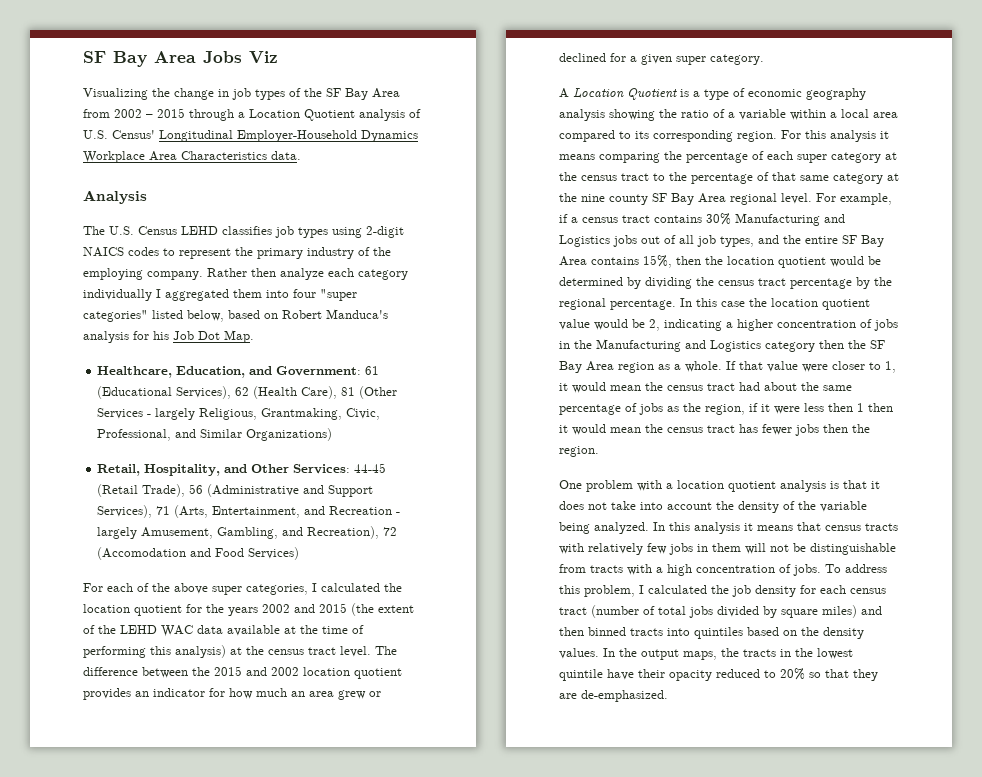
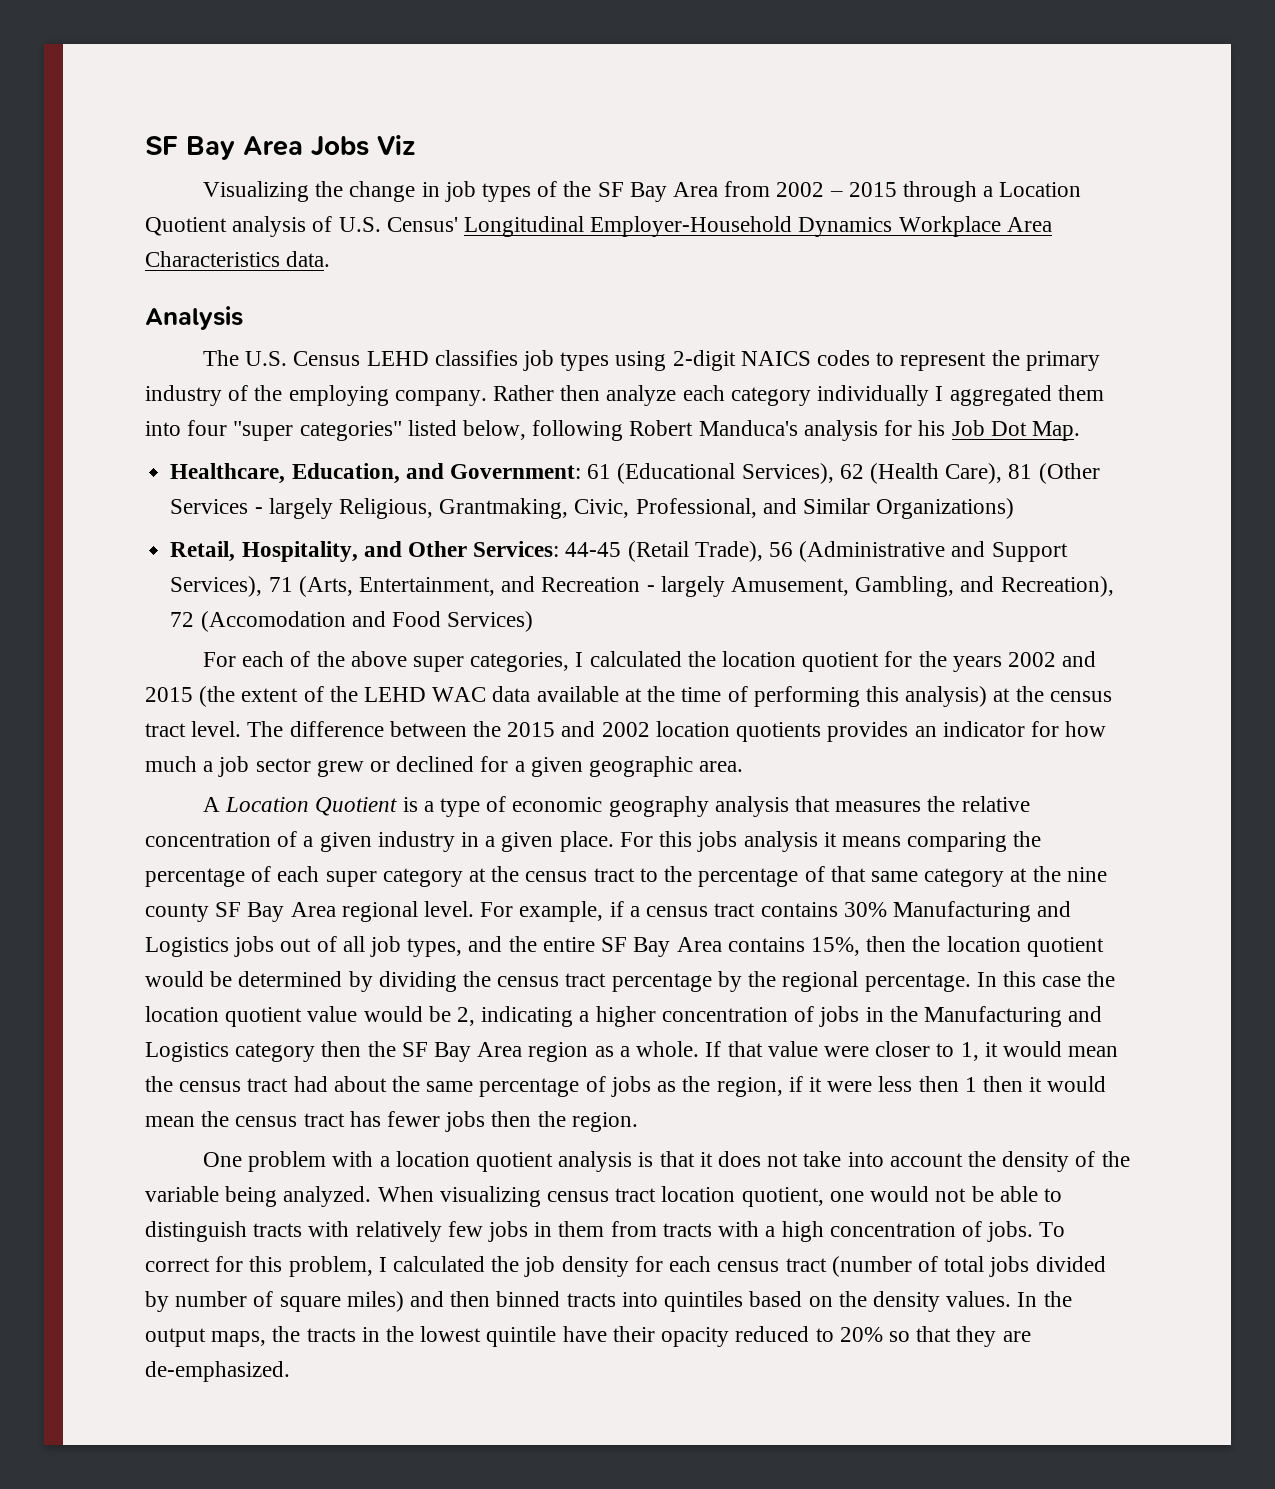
[228,310,278,319] based on -> [532,420,624,441] following
[354,668,402,679] quotient -> [736,722,822,742] quotients
[291,691,334,697] an area -> [203,756,311,777] a job sector
[676,54,764,65] super category. -> [589,756,744,777] geographic area.
[609,109,898,121] [559,130,777,142] showing the ratio of a variable within a local area compared to its corresponding region. -> [795,796,1030,812] [145,831,614,852] that measures the relative concentration of a given industry in a given place.
(826, 134) none -> [697,831,738,852] jobs
[653,522,861,534] In this analysis it means that census -> [377,1186,1062,1207] [145,1221,247,1242] When visualizing census tract location quotient, one would not be able to distinguish
[745,543,896,555] will not be distinguishable -> (605, 1229) none
[845,564,887,573] address -> [145,1256,244,1272] correct for
(777, 612) none -> [175,1291,274,1307] number of

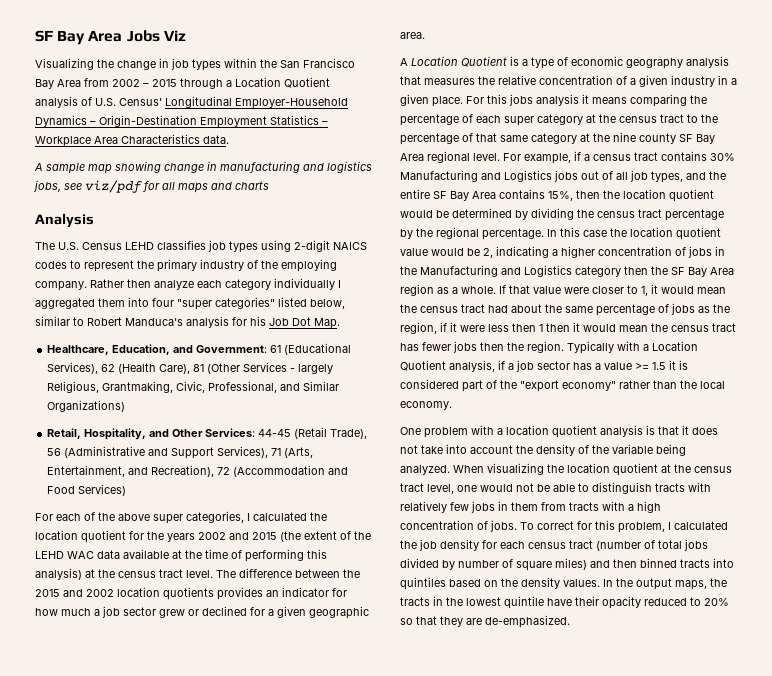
[537,181,624,197] of the SF -> [224,58,355,68] within the San Francisco
(893, 227) none -> [90,115,328,128] – Origin-Destination Employment Statistics –
(331, 259) none -> [34,161,372,174] [33,180,269,193] // A sample map showing change in manufacturing and logistics jobs, see viz/pdf for all maps and charts
[532,420,624,441] following -> [35,316,84,326] similar to
[541,576,995,597] Recreation - largely Amusement, Gambling, and -> (149, 471) none
[200,611,346,632] (Accomodation -> [233,465,326,477] (Accommodation
(638, 1122) none -> [567,341,698,354] [400,360,688,372] [400,379,725,392] [400,401,452,410] Typically with a Location Quotient analysis, if a job sector has a value >= 1.5 it is considered part of the "export economy" rather than the local economy.
[547,1186,824,1207] census tract location quotient, -> [547,463,732,476] [400,483,454,494] the location quotient at the census tract level,

